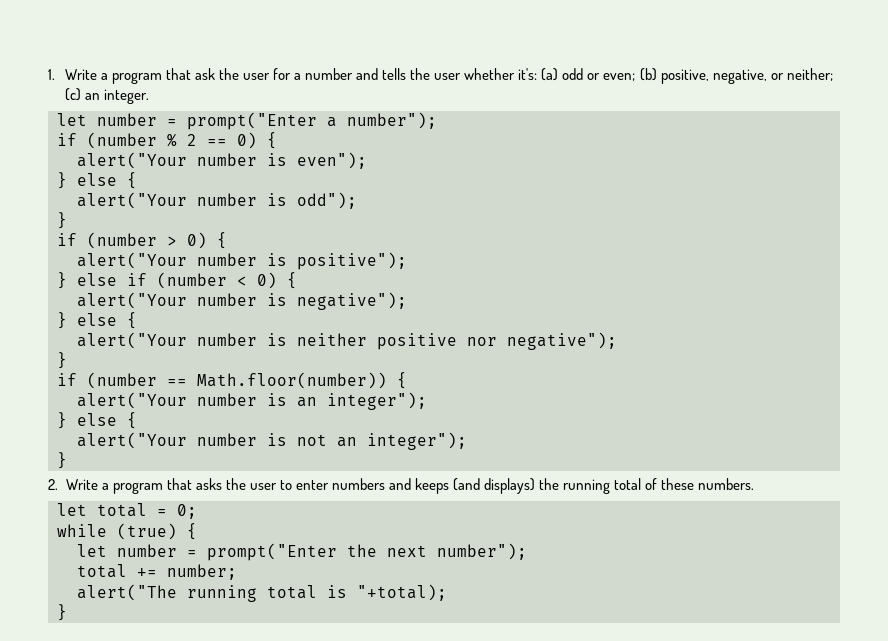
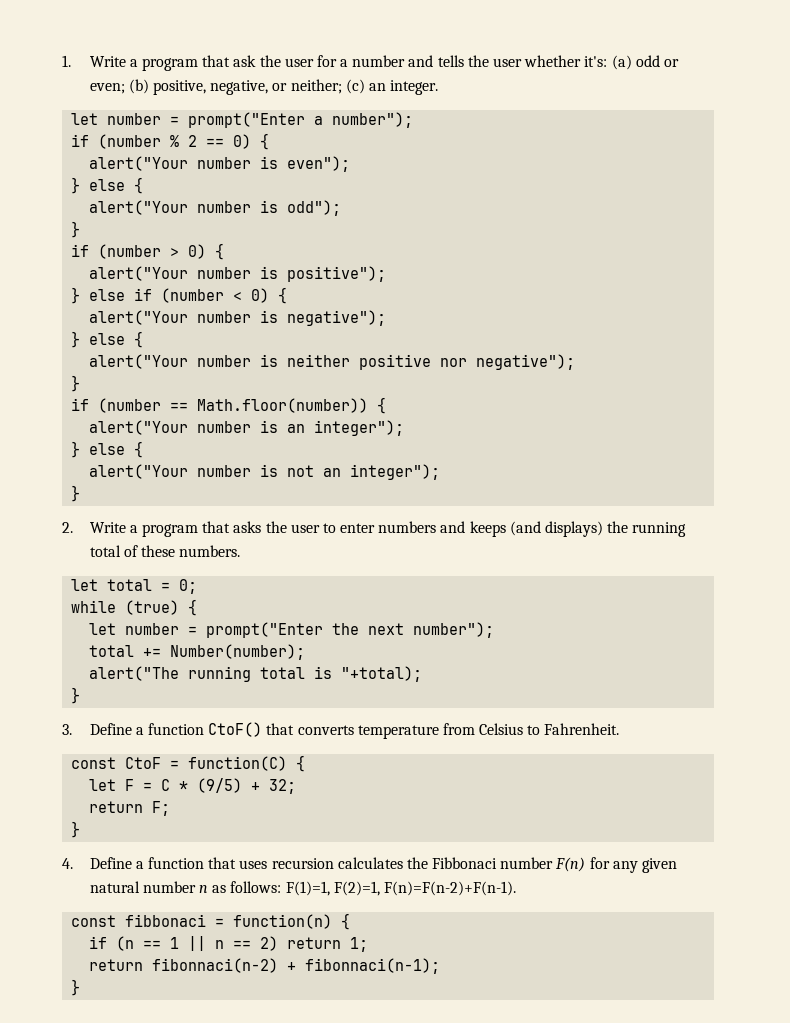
[167,564,237,580] number; -> [170,644,306,660] Number(number);
(67, 612) none -> [62,722,620,739] [71,755,306,772] [89,778,297,794] [89,801,171,816] [71,821,81,838] [62,857,677,873] [89,881,516,896] [71,913,351,930] [89,936,369,952] [89,958,441,974] [71,979,81,996] // 3. Define a function CtoF() that converts temperature from Celsius to Fahrenheit. // const CtoF = function(C) { // let F = C * (9/5) + 32; // return F; // } // 4. Define a function that uses recursion calculates the Fibbonaci number F(n) for any given natural number n as follows: F(1)=1, F(2)=1, F(n)=F(n-2)+F(n-1). // const fibbonaci = function(n) { // if (n == 1 || n == 2) return 1; // return fibonnaci(n-2) + fibonnaci(n-1); // }

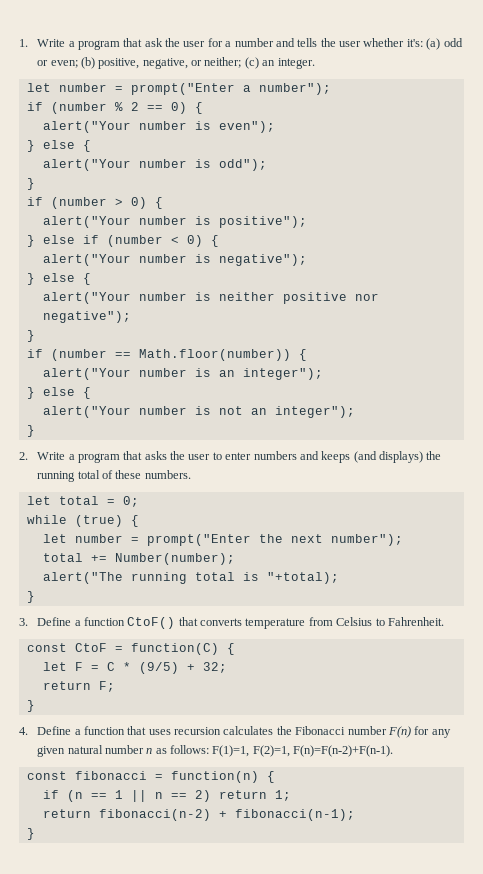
[432,857,498,869] Fibbonaci -> [295,726,346,735] Fibonacci
[125,914,207,927] fibbonaci -> [74,771,147,780] fibonacci
[152,958,441,974] fibonnaci(n-2) + fibonnaci(n-1); -> [98,809,355,821] fibonacci(n-2) + fibonacci(n-1);

